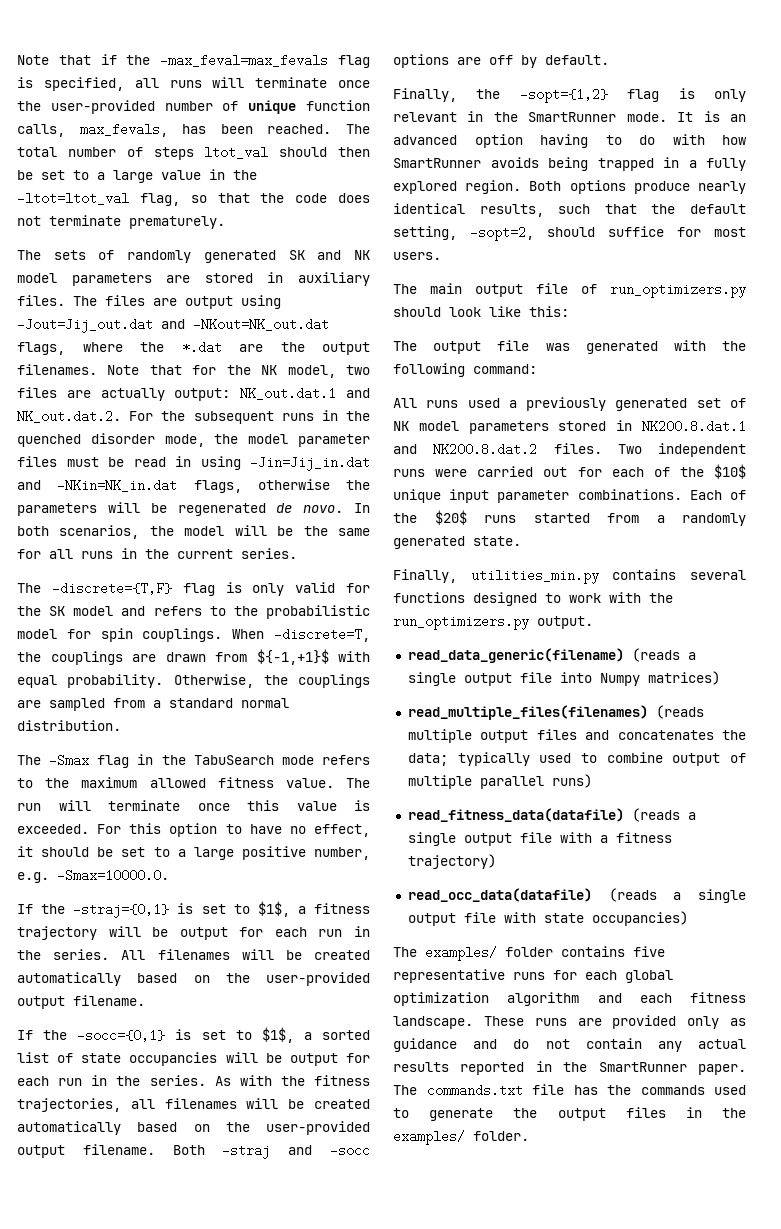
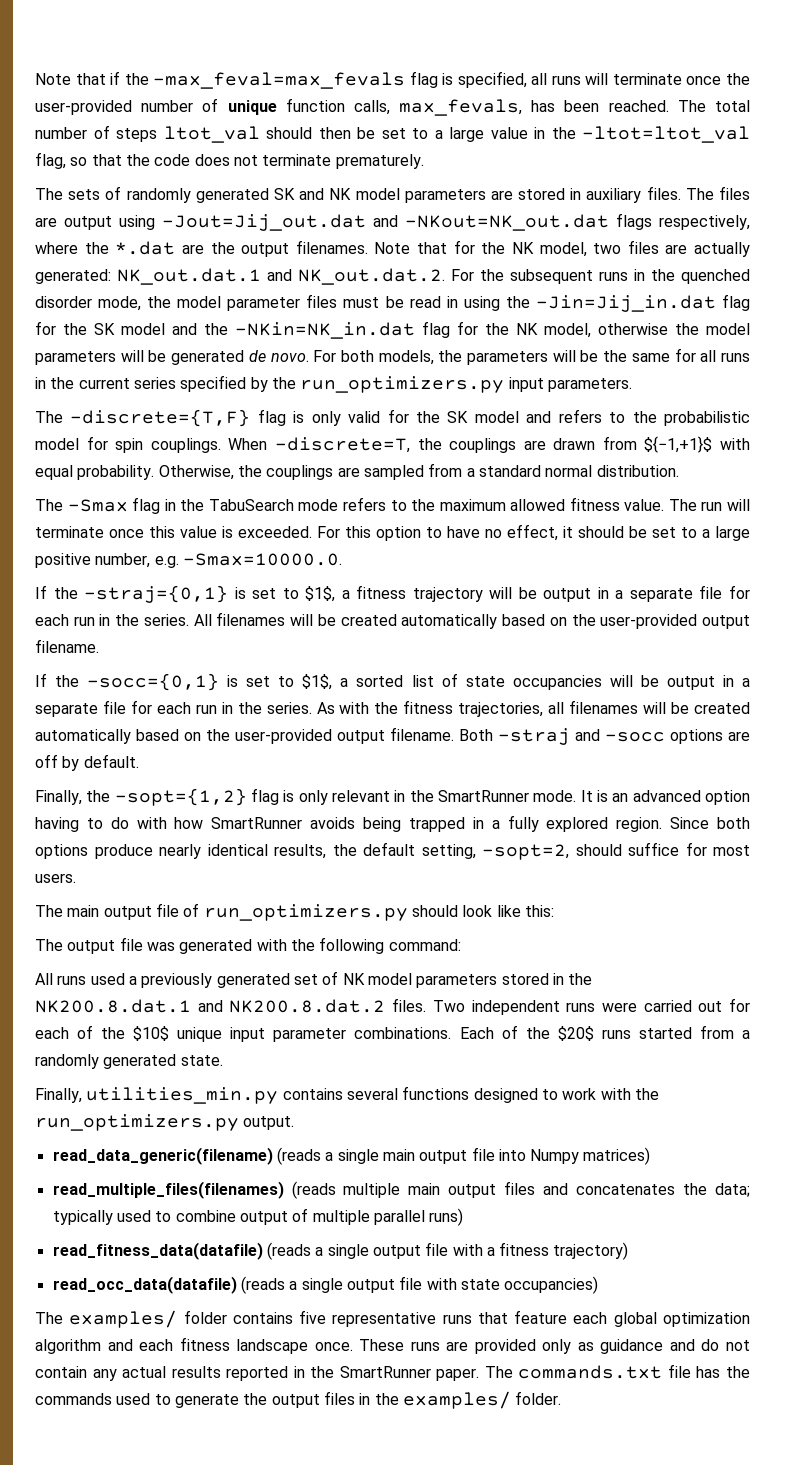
[17,342,65,355] flags, -> [616,213,750,230] flags respectively,
[174,388,231,401] output: -> [35,269,111,284] generated:
[250,456,370,471] [17,479,242,493] -Jin=Jij_in.dat and -NKin=NK_in.dat flags, -> [505,294,751,312] [35,321,591,339] the -Jin=Jij_in.dat flag for the SK model and the -NKin=NK_in.dat flag for the NK model,
[17,502,266,516] parameters will be regenerated -> [706,323,750,335] [35,350,245,365] model parameters will be generated
[353,503,370,513] [17,525,225,539] In both scenarios, the model -> [313,350,549,365] For both models, the parameters
[241,548,297,559] series. -> [133,375,632,393] series specified by the run_optimizers.py input parameters.
(228, 933) none -> [597,585,723,602] in a separate file
(338, 1059) none -> [722,675,750,687] [35,700,126,717] in a separate file
[529,181,562,191] Both -> [670,817,751,829] Since both
[558,204,637,214] such that -> (326, 851) none
(633, 425) none -> [568,973,593,985] the
(456, 679) none -> [382,1149,415,1161] main
(472, 736) none -> [408,1183,441,1195] main
[553,970,577,980] for -> [477,1310,568,1324] that feature
[393,1016,473,1029] landscape. -> [236,1339,353,1354] landscape once.

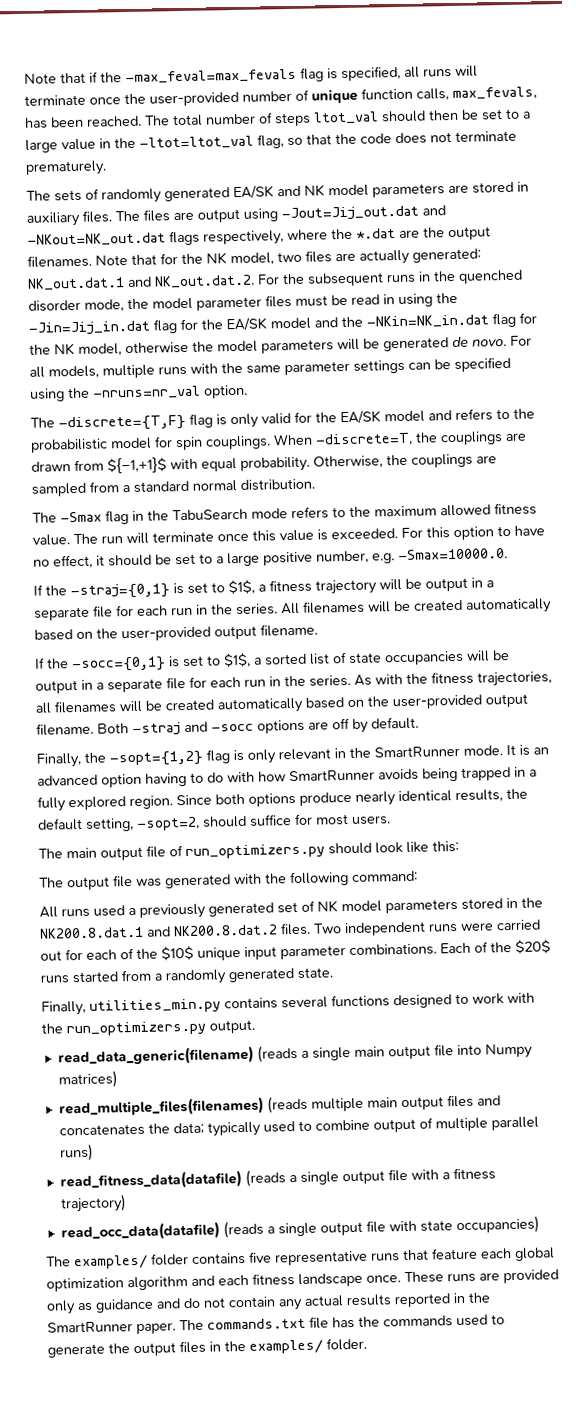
[273,188,295,200] SK -> [233,185,274,200] EA/SK
[94,323,115,335] SK -> [226,317,267,332] EA/SK
[340,348,751,365] [35,375,632,393] both models, the parameters will be the same for all runs in the current series specified by the run_optimizers.py input parameters. -> [29,356,511,379] [30,384,248,402] all models, multiple runs with the same parameter settings can be specified using the -nruns=nr_val option.
[447,411,469,423] SK -> [340,410,381,425] EA/SK

